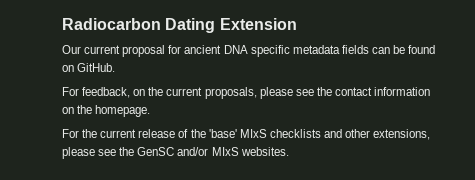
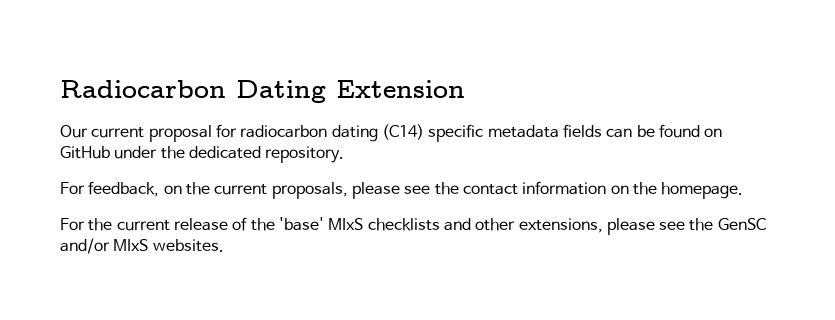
[184,45,248,54] ancient DNA -> [240,124,424,142] radiocarbon dating (C14)
[77,63,116,72] GitHub. -> [60,146,345,163] GitHub under the dedicated repository.

